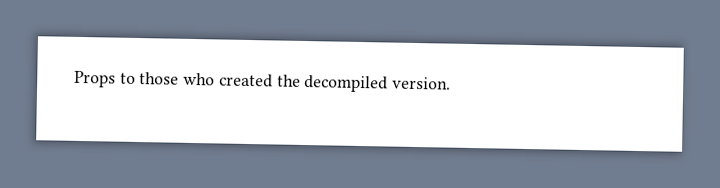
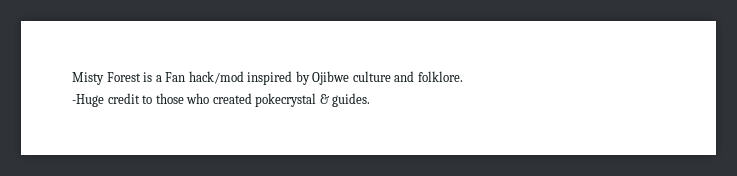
[74,70,116,88] Props -> [72,71,463,85] [72,93,140,107] Misty Forest is a Fan hack/mod inspired by Ojibwe culture and folklore. // -Huge credit
[276,74,452,93] the decompiled version. -> [255,93,371,107] pokecrystal & guides.

